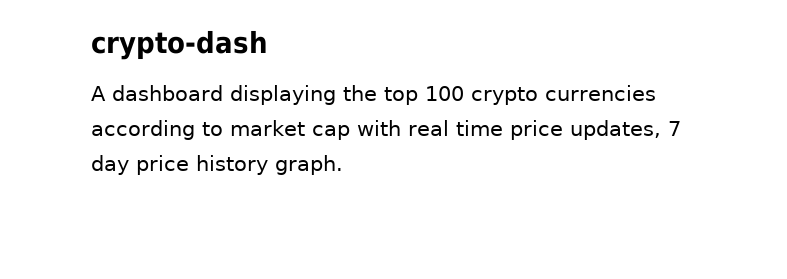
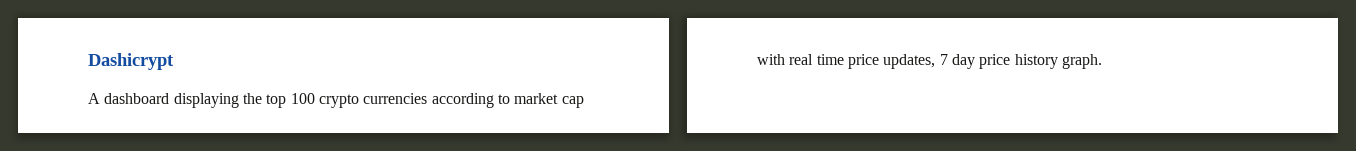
[91,30,268,60] crypto-dash -> [88,53,174,70] Dashicrypt

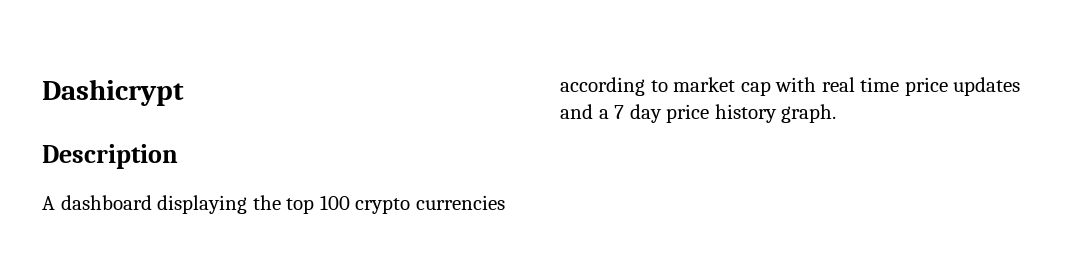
(174, 61) none -> [42,144,178,169] // Description
[883,54,936,69] updates, -> [953,77,1021,96] [560,104,609,119] updates and a

